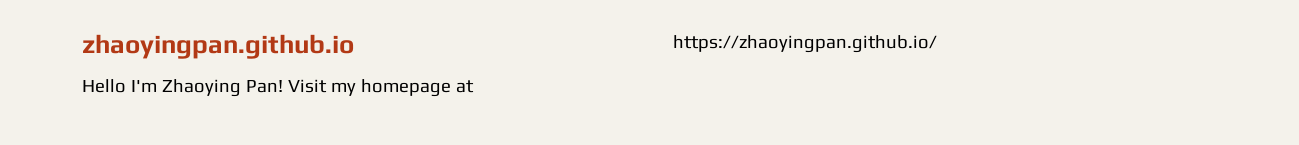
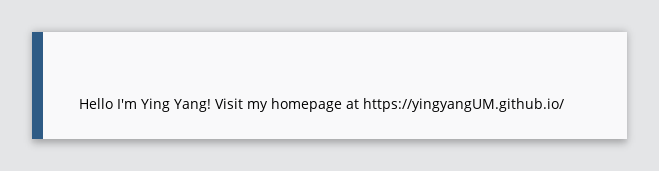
[82,34,354,59] zhaoyingpan.github.io // -> (79, 103) none
[161,79,283,97] Zhaoying Pan! -> [141,98,211,112] Ying Yang!
[673,35,937,53] https://zhaoyingpan.github.io/ -> [363,98,564,112] https://yingyangUM.github.io/

